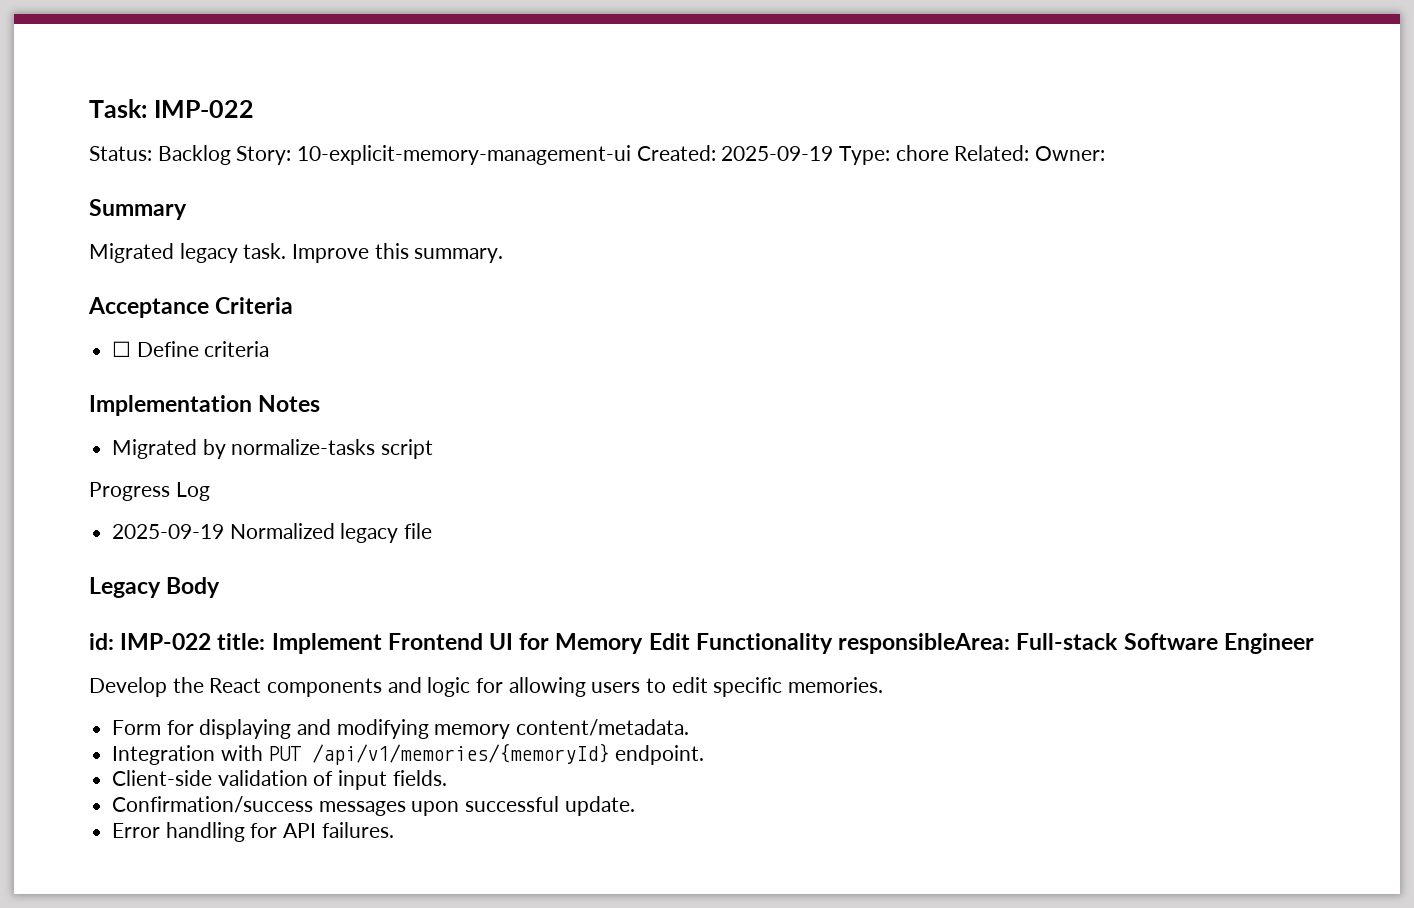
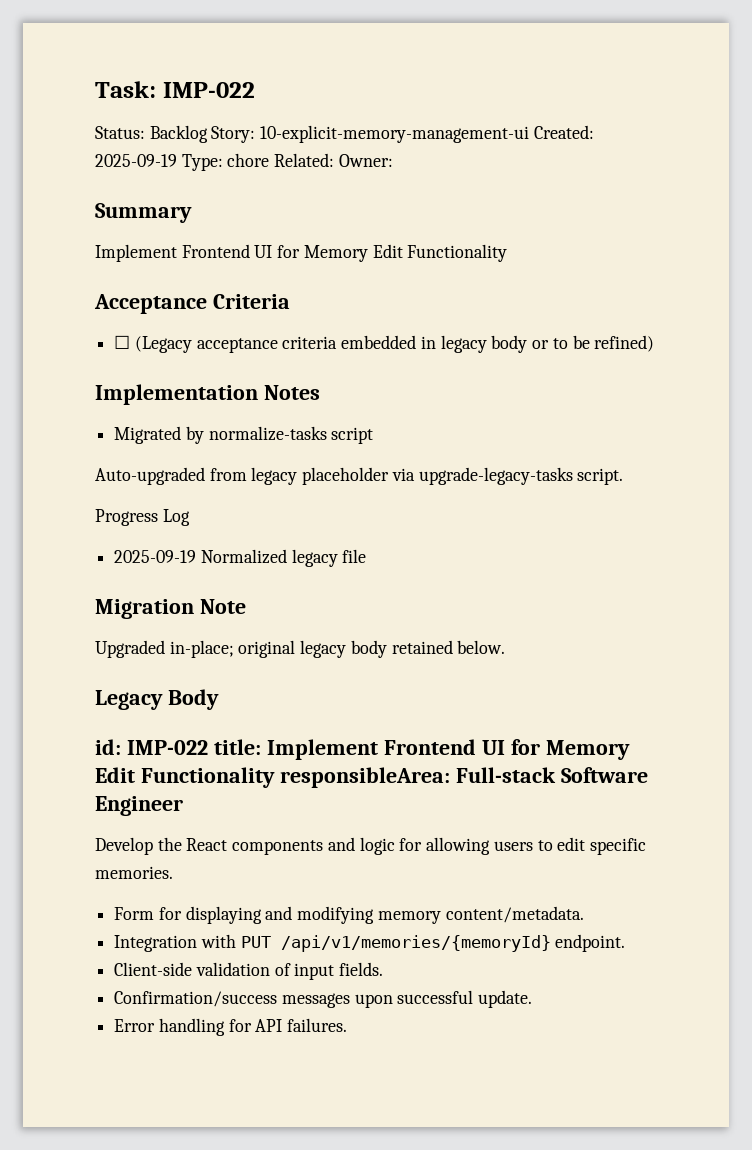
[89,243,504,263] Migrated legacy task. Improve this summary. -> [95,244,508,262] Implement Frontend UI for Memory Edit Functionality
[136,341,199,357] Define -> [134,336,278,353] (Legacy acceptance
(270, 349) none -> [341,335,655,353] embedded in legacy body or to be refined)
(434, 449) none -> [95,467,624,485] // Auto-upgraded from legacy placeholder via upgrade-legacy-tasks script.
(433, 531) none -> [95,599,246,619] [95,640,506,658] // Migration Note // Upgraded in-place; original legacy body retained below.

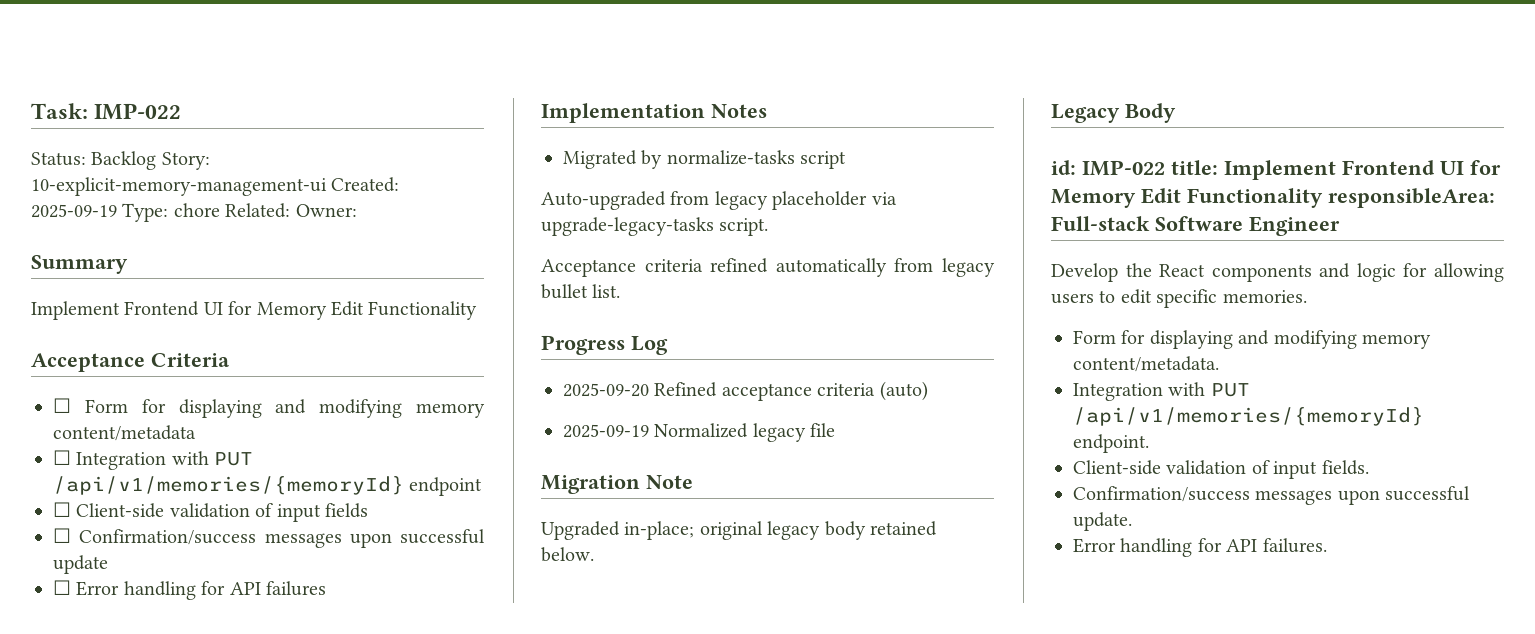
[134,335,655,353] (Legacy acceptance criteria embedded in legacy body or to be refined) -> [84,399,485,418] [53,425,196,441] [53,450,254,470] [53,476,483,496] [53,502,368,522] [53,528,485,548] [53,555,108,574] [53,580,326,600] Form for displaying and modifying memory content/metadata // ☐ Integration with PUT /api/v1/memories/{memoryId} endpoint // ☐ Client-side validation of input fields // ☐ Confirmation/success messages upon successful update // ☐ Error handling for API failures
[95,509,190,526] Progress Log -> [541,258,995,277] [541,284,621,299] [541,335,668,355] [563,381,928,401] Acceptance criteria refined automatically from legacy bullet list. // Progress Log // 2025-09-20 Refined acceptance criteria (auto)

